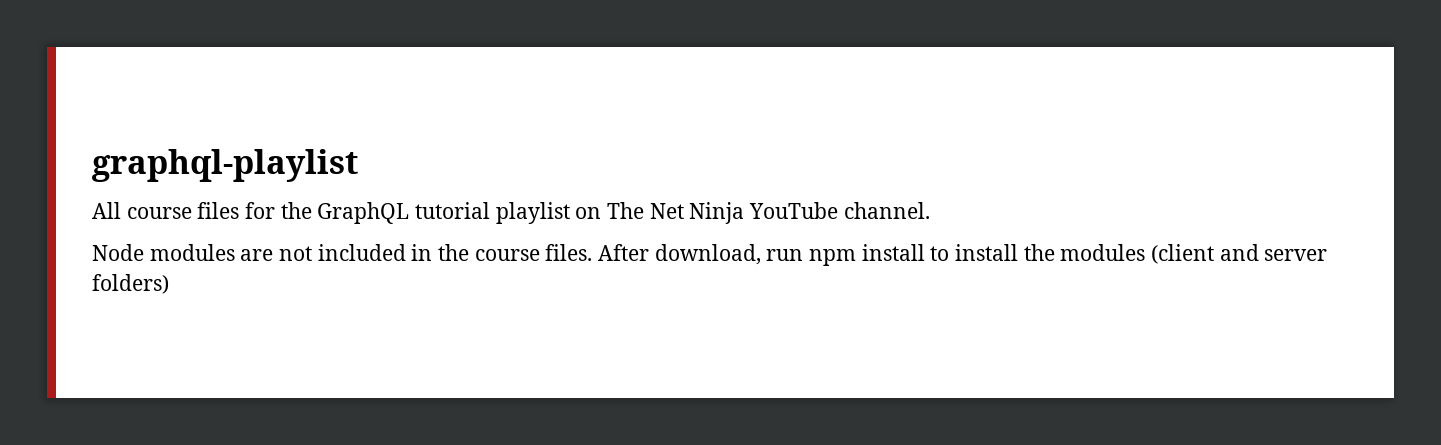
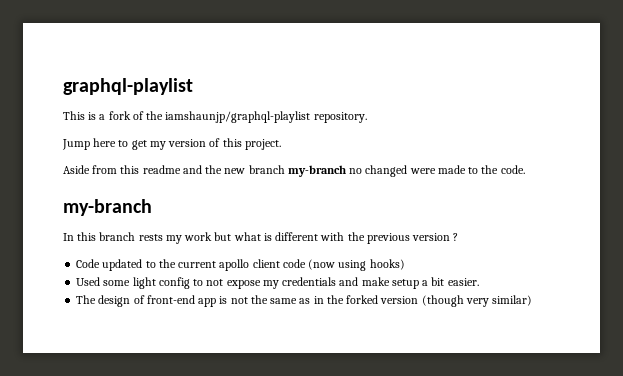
[92,202,930,224] [92,244,1328,266] [92,274,169,294] All course files for the GraphQL tutorial playlist on The Net Ninja YouTube channel. // Node modules are not included in the course files. After download, run npm install to install the modules (client and server folders) -> [63,111,367,123] [62,138,281,150] [63,165,525,177] [63,199,152,216] [63,232,459,244] [76,259,405,271] [76,277,479,289] [76,295,533,307] This is a fork of the iamshaunjp/graphql-playlist repository. // Jump here to get my version of this project. // Aside from this readme and the new branch my-branch no changed were made to the code. // my-branch // In this branch rests my work but what is different with the previous version ? // Code updated to the current apollo client code (now using hooks) // Used some light config to not expose my credentials and make setup a bit easier. // The design of front-end app is not the same as in the forked version (though very similar)

